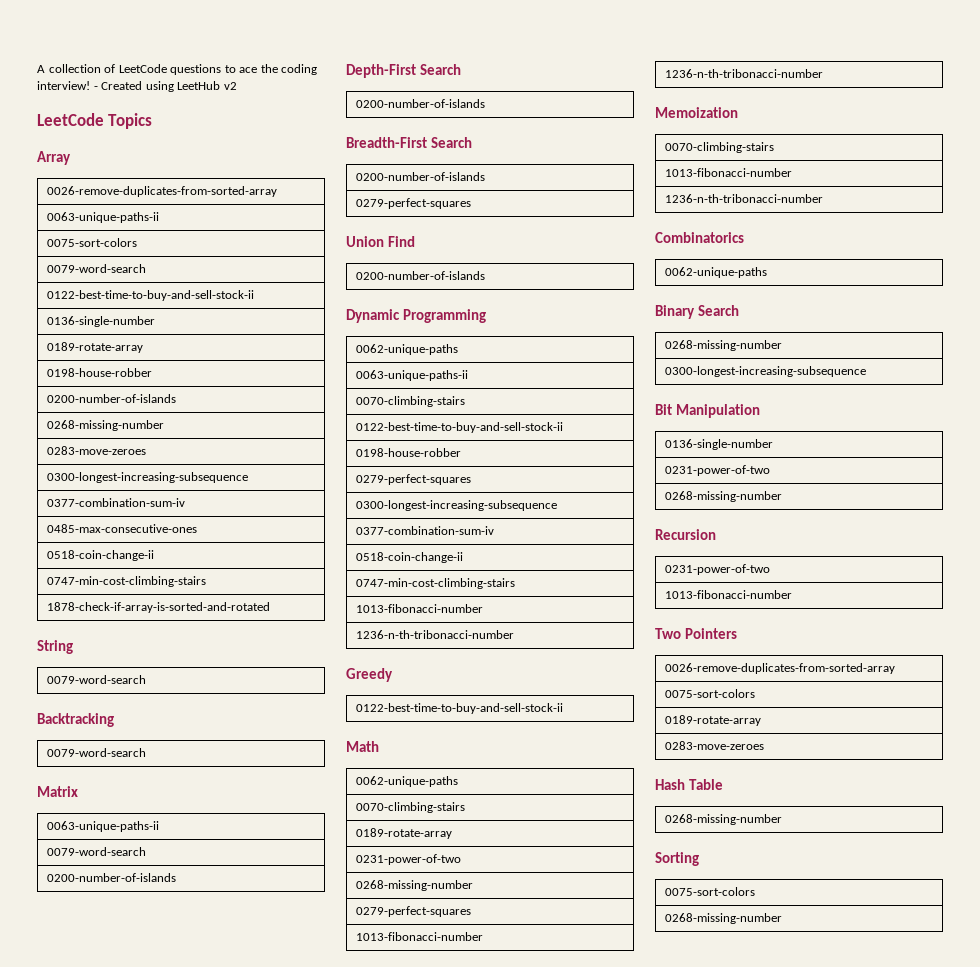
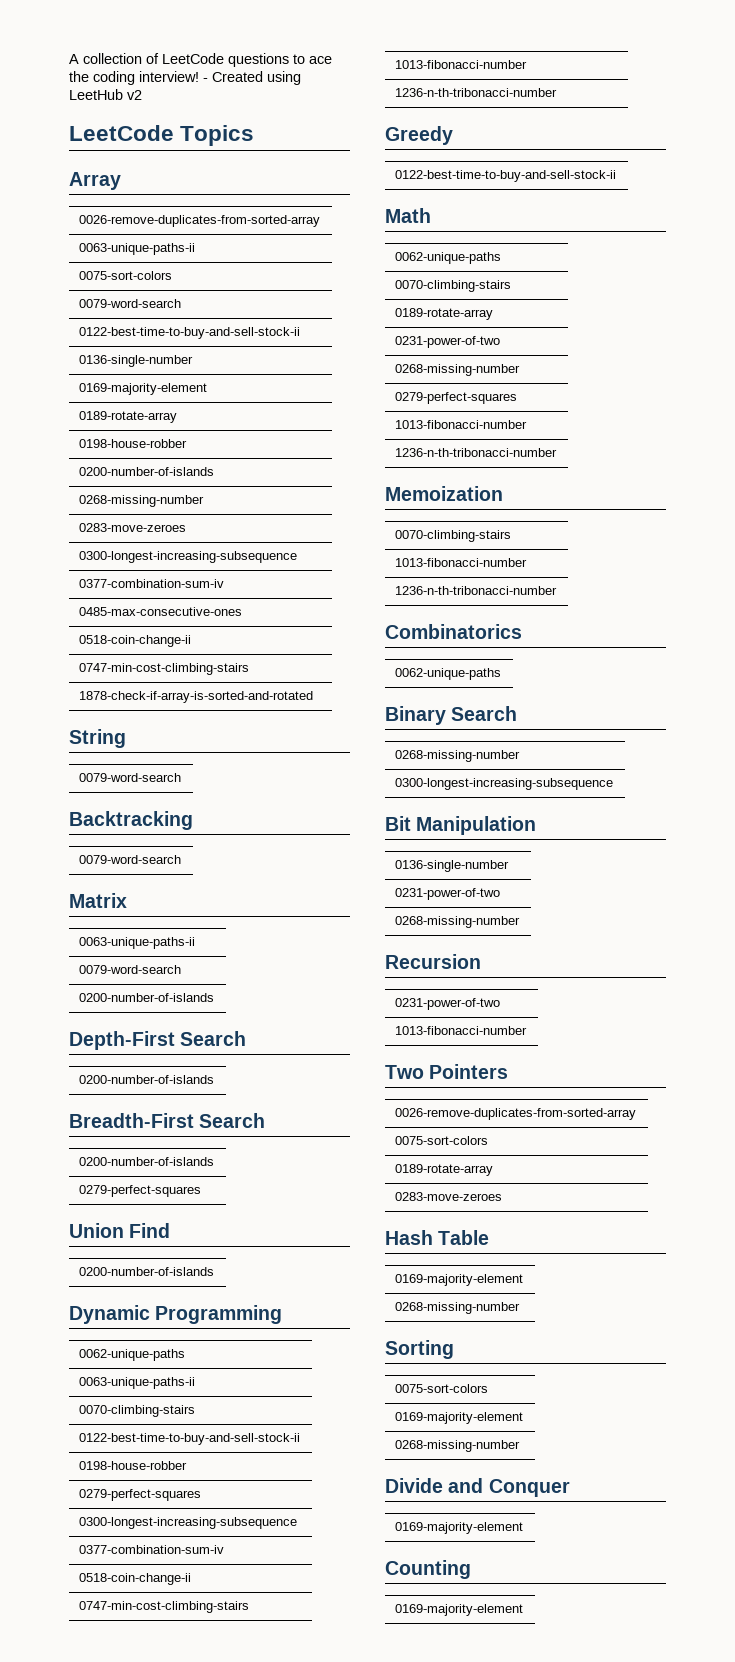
(155, 321) none -> [79,383,208,395] // 0169-majority-element
(724, 784) none -> [395,1274,524,1286] // 0169-majority-element
[664,913,782,924] // 0268-missing-number -> [395,1412,524,1424] [395,1440,521,1452] [385,1478,570,1497] [395,1522,524,1534] [385,1560,471,1579] [395,1604,524,1616] // 0169-majority-element // 0268-missing-number // Divide and Conquer // 0169-majority-element // Counting // 0169-majority-element

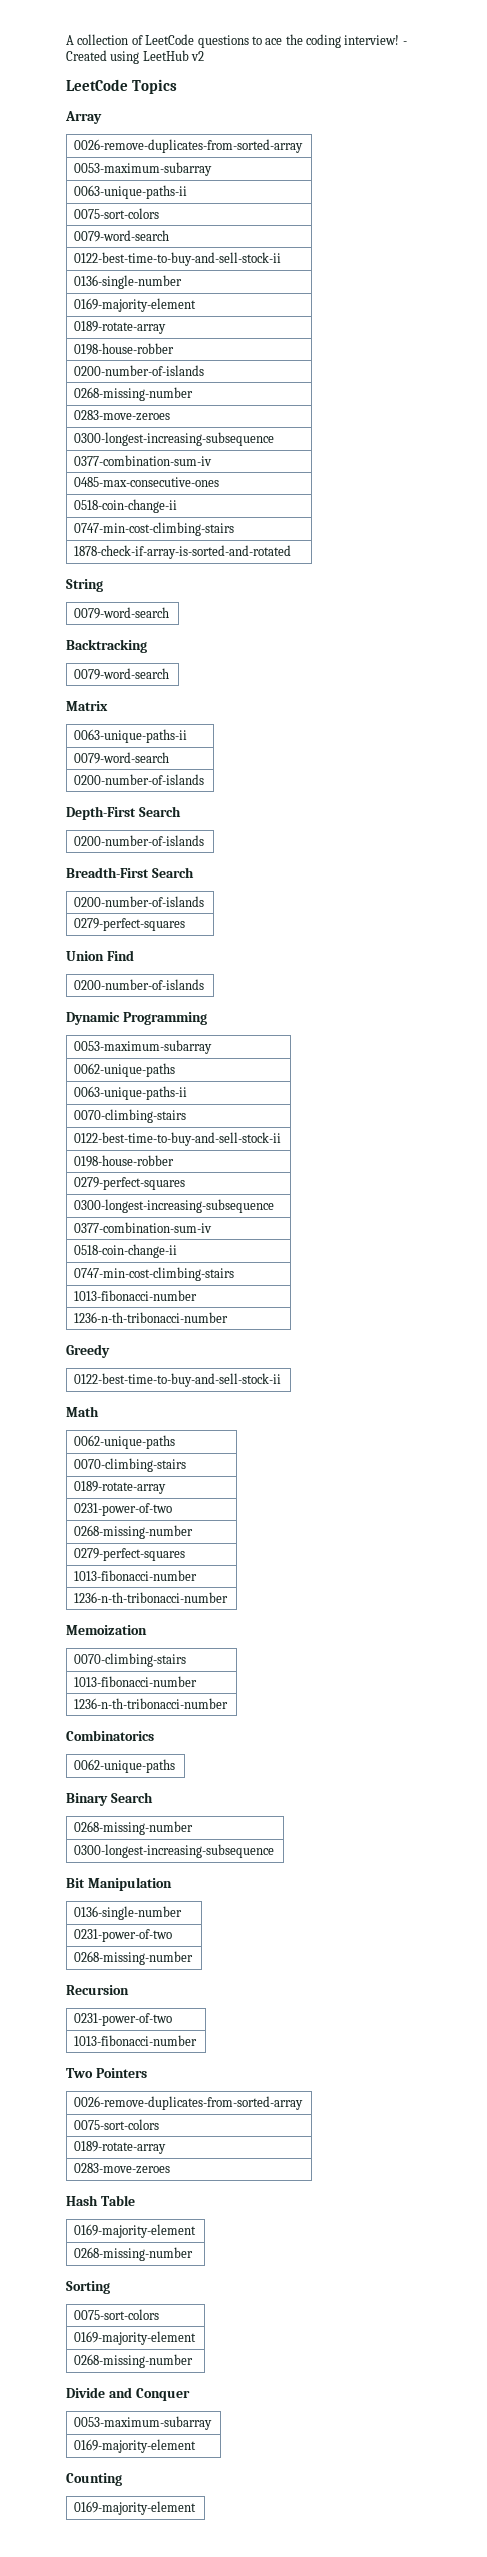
(321, 221) none -> [74,162,213,176] // 0053-maximum-subarray
(283, 1314) none -> [74,1040,213,1054] // 0053-maximum-subarray
(570, 1488) none -> [74,2416,213,2430] // 0053-maximum-subarray

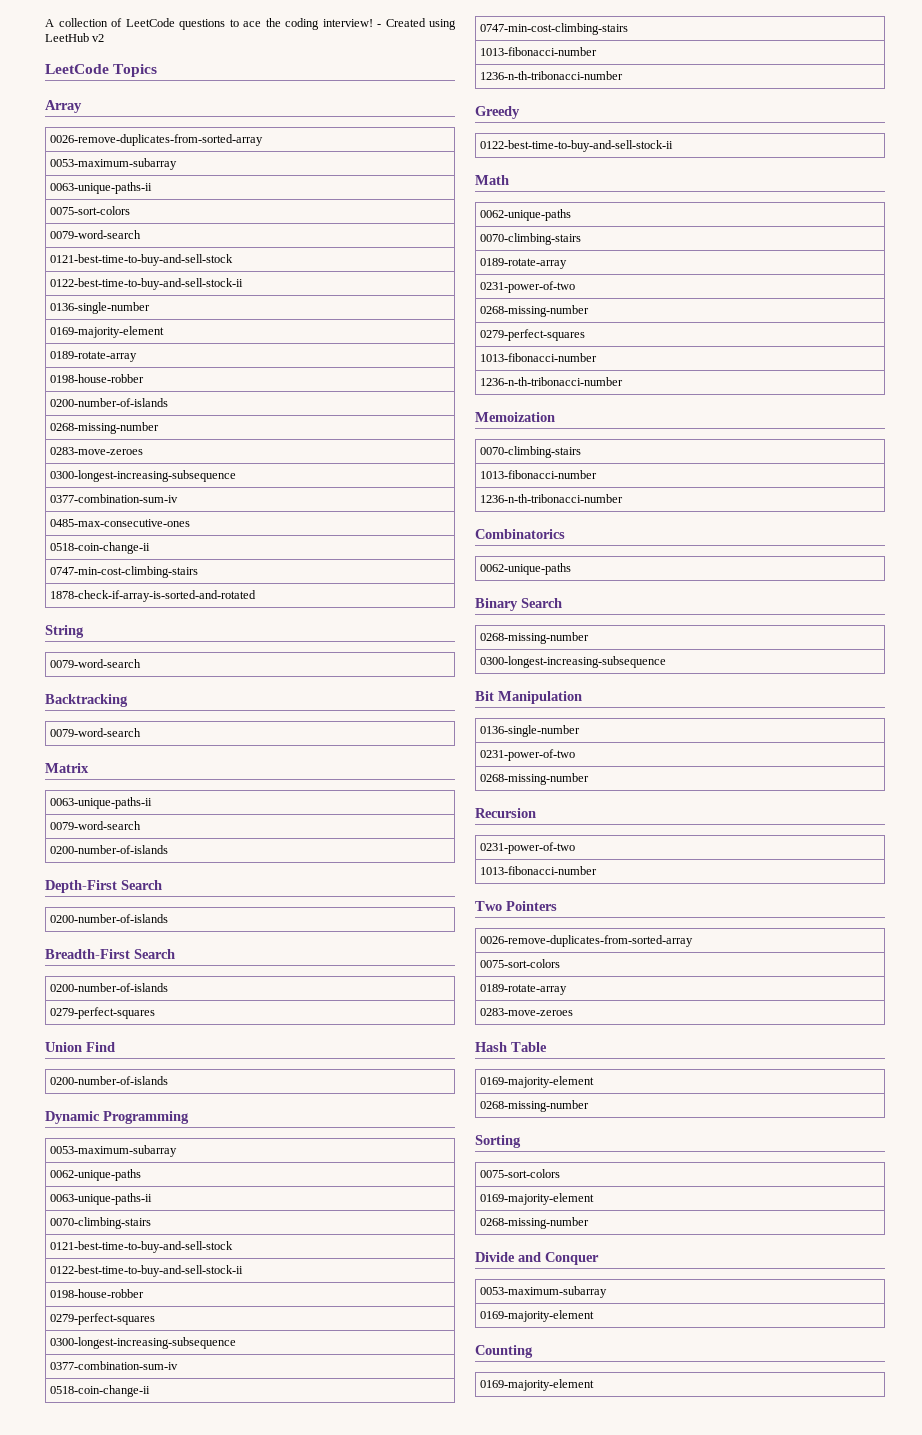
(170, 236) none -> [50,254,234,266] // 0121-best-time-to-buy-and-sell-stock
(187, 1116) none -> [50,1241,234,1253] // 0121-best-time-to-buy-and-sell-stock

